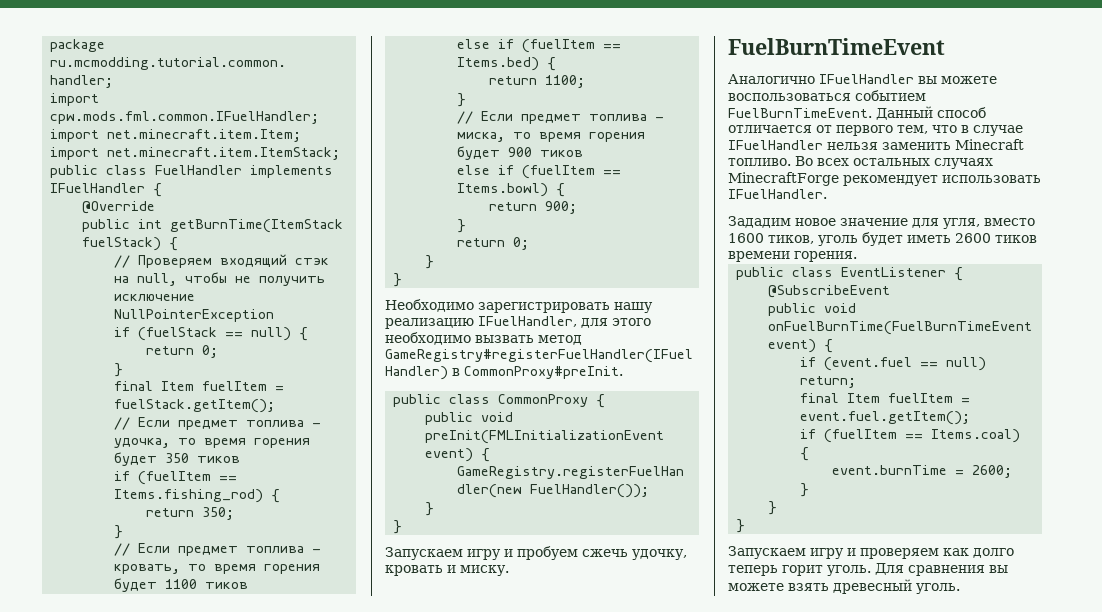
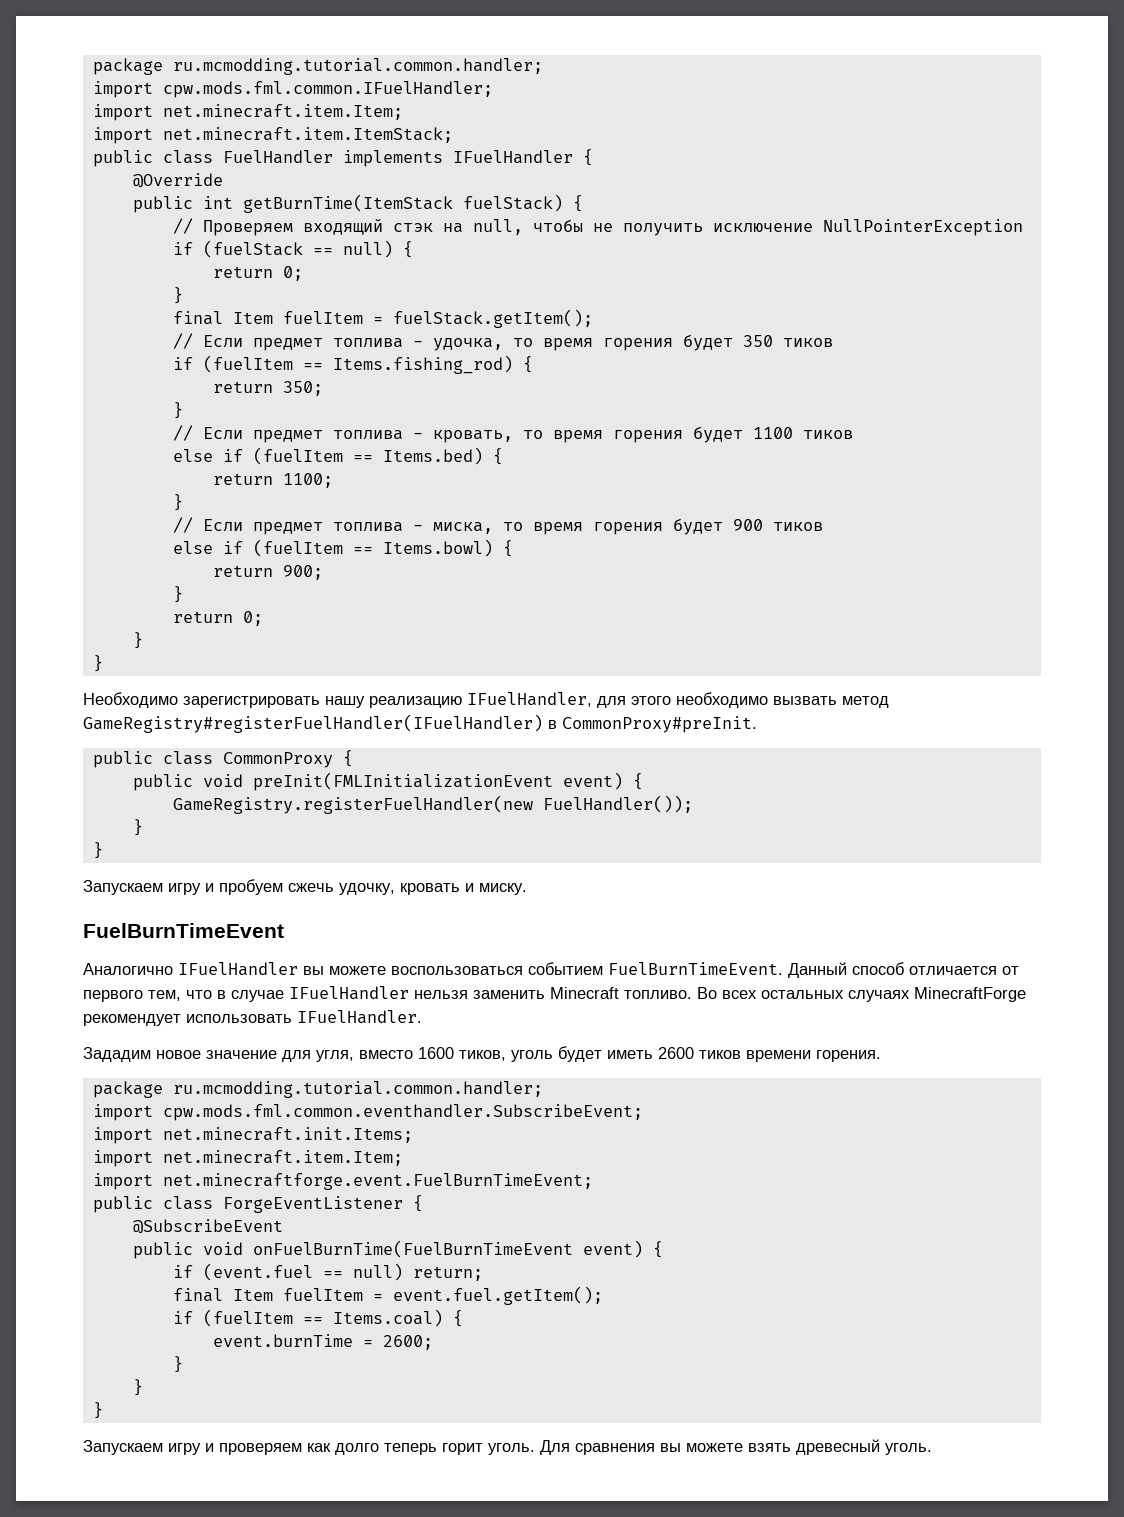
[736,267,947,280] // public class EventListener -> [92,1081,543,1098] [92,1104,643,1121] [92,1127,413,1144] [92,1150,403,1167] [92,1173,593,1190] [92,1196,403,1213] // package ru.mcmodding.tutorial.common.handler; // import cpw.mods.fml.common.eventhandler.SubscribeEvent; // import net.minecraft.init.Items; // import net.minecraft.item.Item; // import net.minecraftforge.event.FuelBurnTimeEvent; // public class ForgeEventListener

